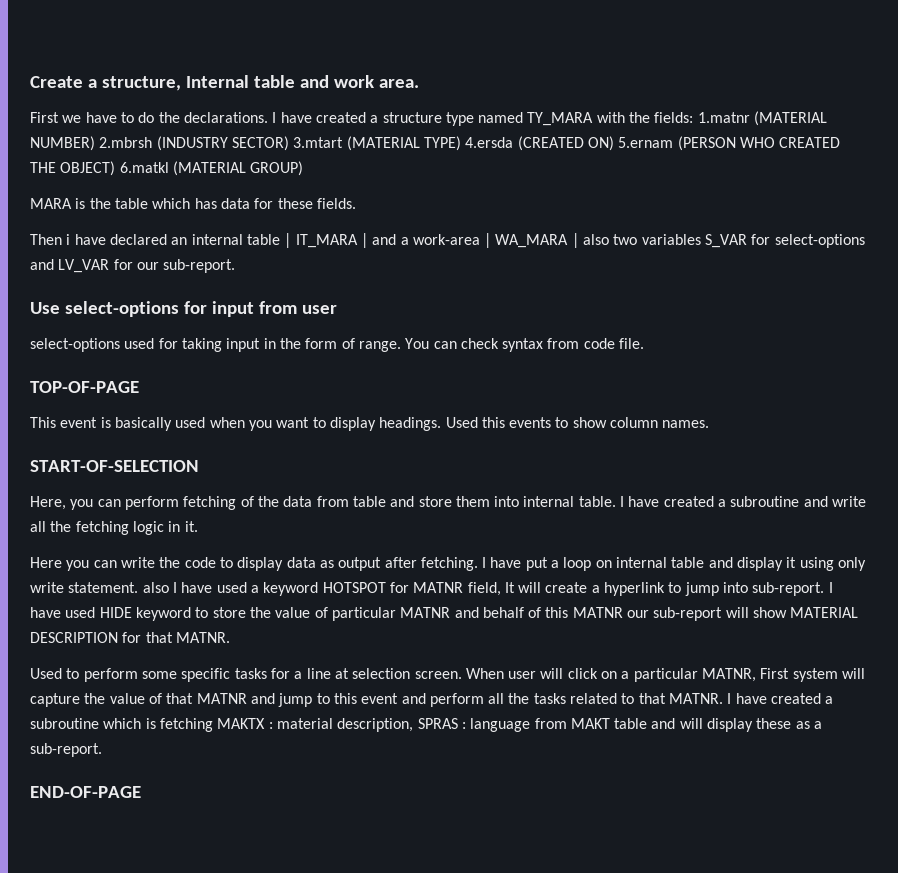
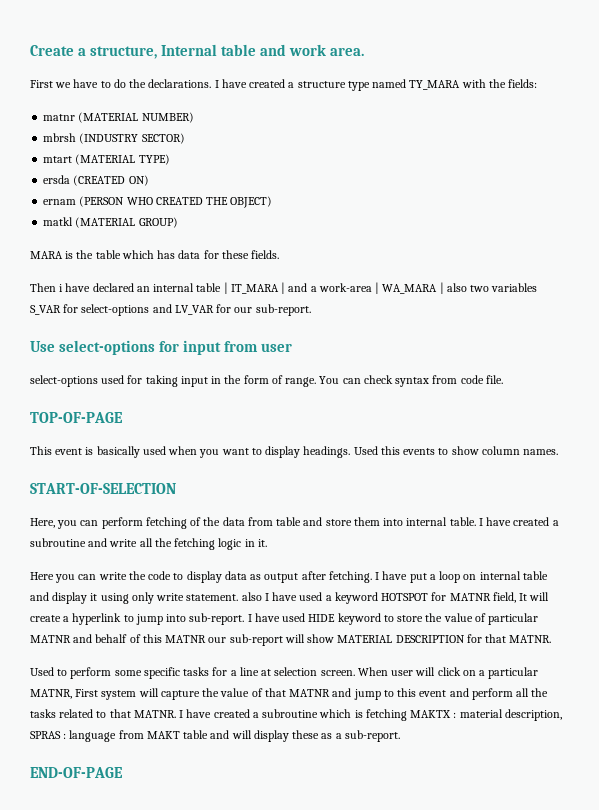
[697,112,750,123] 1.matnr -> [43,114,76,121] // matnr
[99,137,153,148] 2.mbrsh -> [43,133,77,142] // mbrsh
[293,137,344,148] 3.mtart -> [43,156,73,163] // mtart
[465,137,514,148] 4.ersda -> [43,175,71,184] // ersda
[618,137,674,148] 5.ernam -> [43,199,77,205] // ernam
[119,162,169,173] 6.matkl -> [43,217,74,226] // matkl

